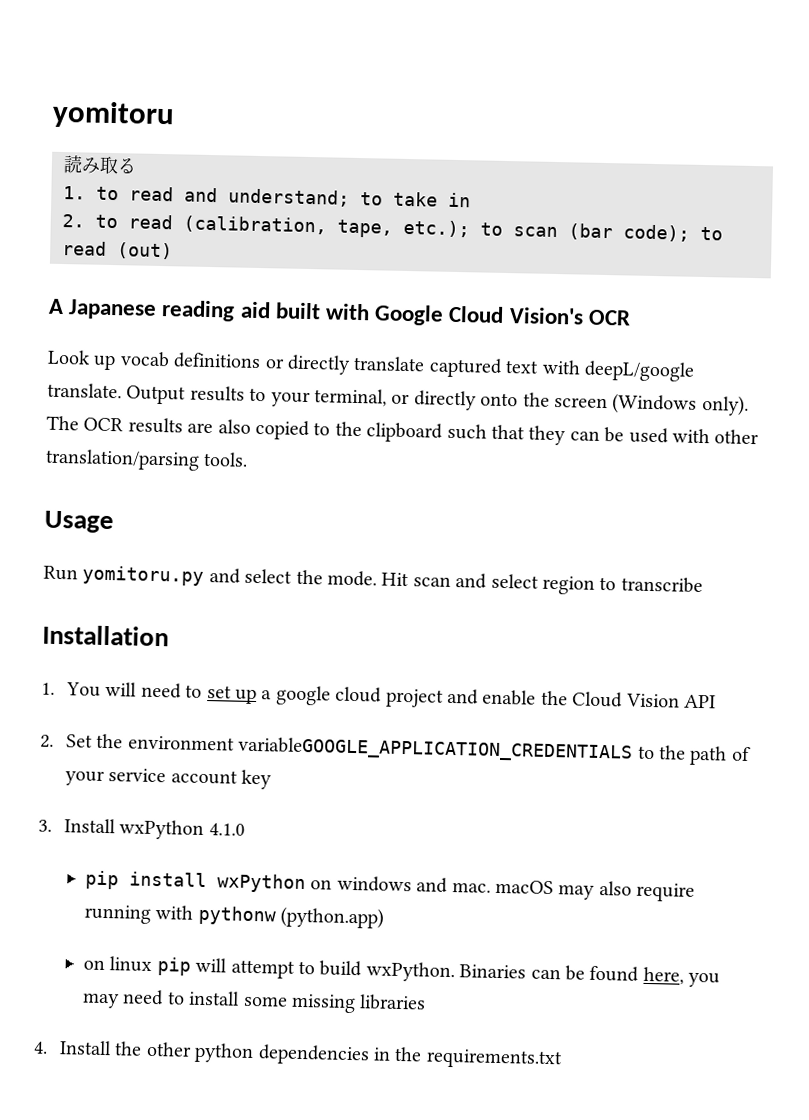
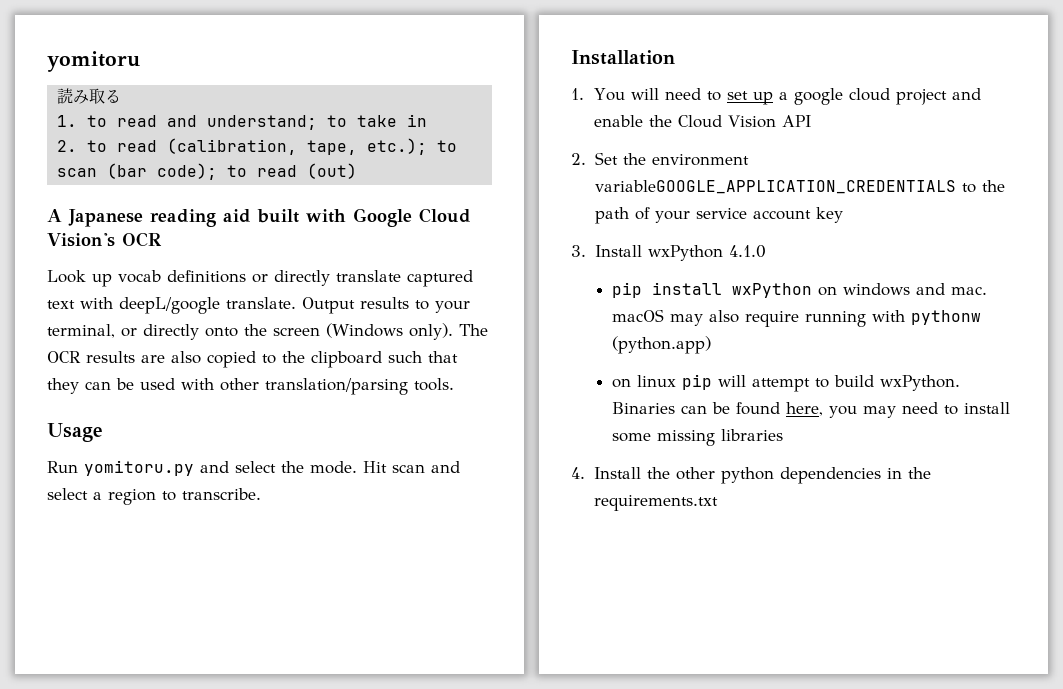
(539, 581) none -> [93,492,102,500] a
[620,576,703,594] transcribe -> [182,488,261,500] transcribe.

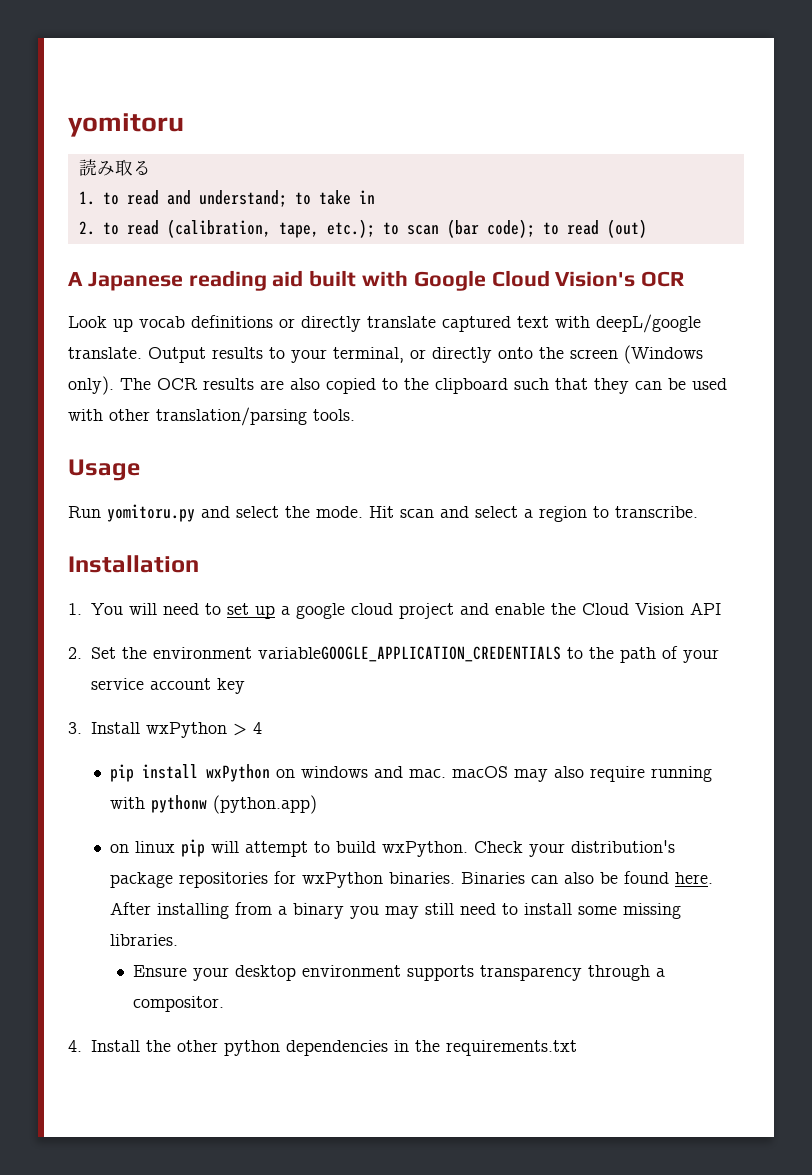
[728,245,766,258] 4.1.0 -> [233,722,262,736] > 4
(961, 383) none -> [474,840,676,857] [110,871,456,888] Check your distribution's package repositories for wxPython binaries.
(708, 409) none -> [564,872,595,884] also
[786,402,824,416] here, -> [675,872,714,884] [110,902,345,919] here. After installing from a binary
(897, 412) none -> [425,903,455,915] still
[721,429,784,441] libraries -> [110,934,179,946] [132,965,665,981] [132,996,224,1012] libraries. // Ensure your desktop environment supports transparency through a compositor.

